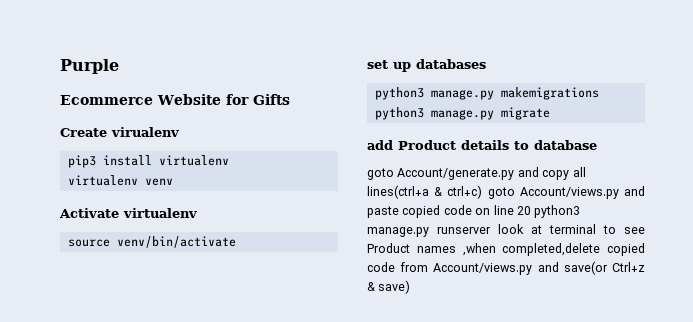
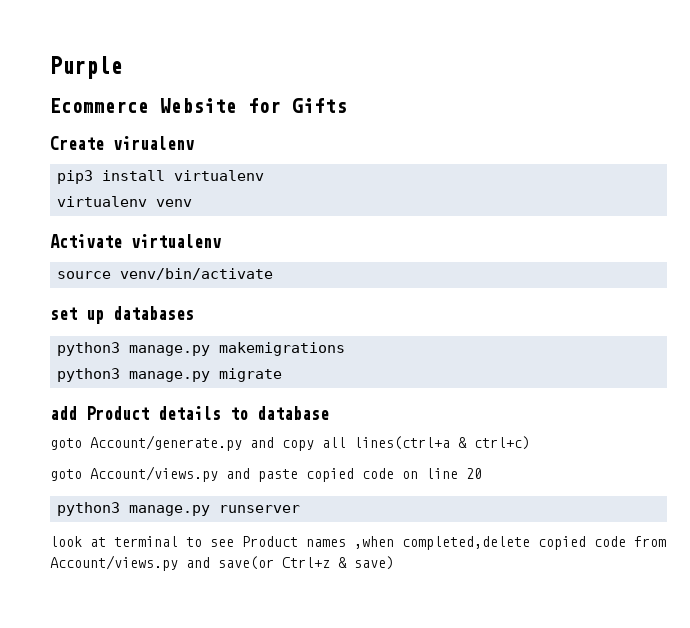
(483, 192) none -> (530, 443) //
(531, 210) none -> (482, 473) //
(491, 230) none -> (301, 509) //

